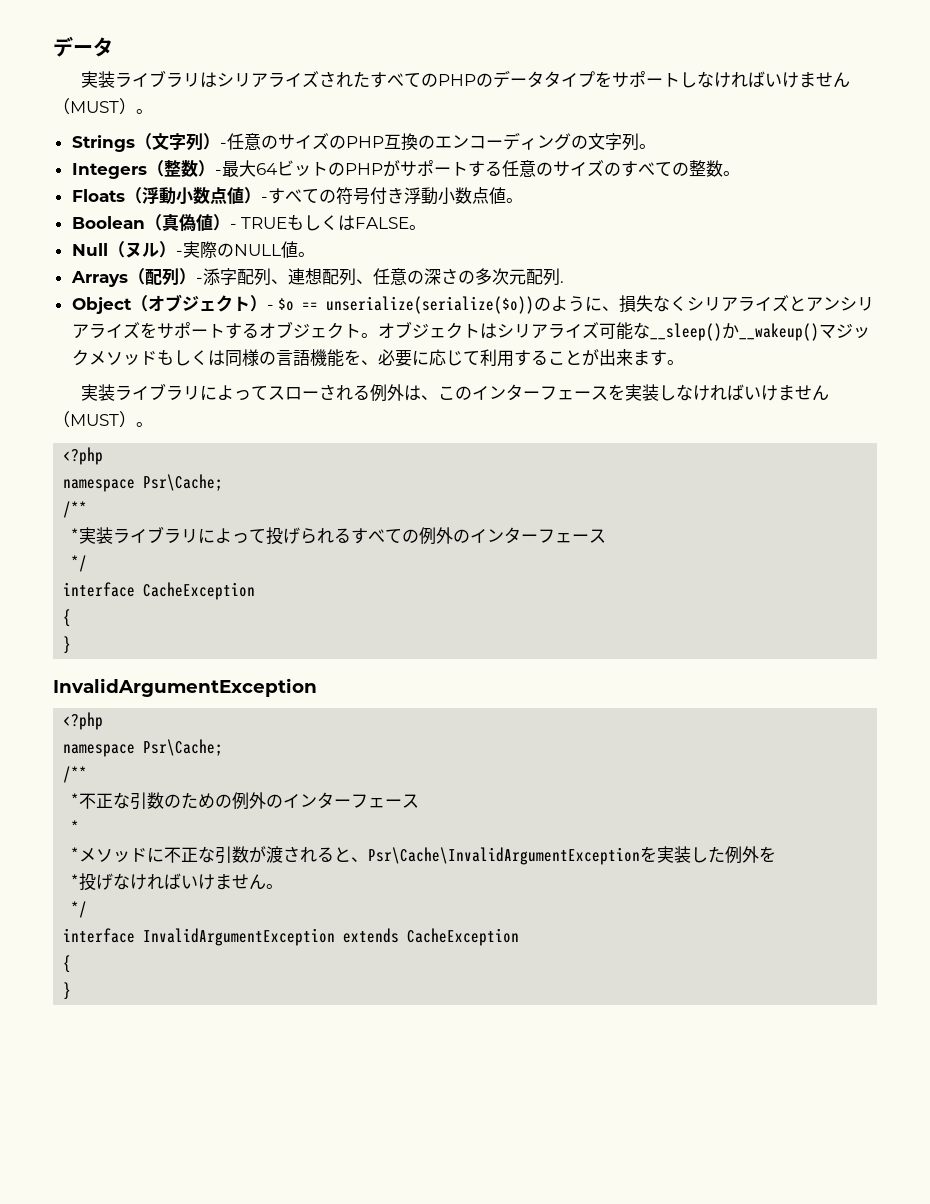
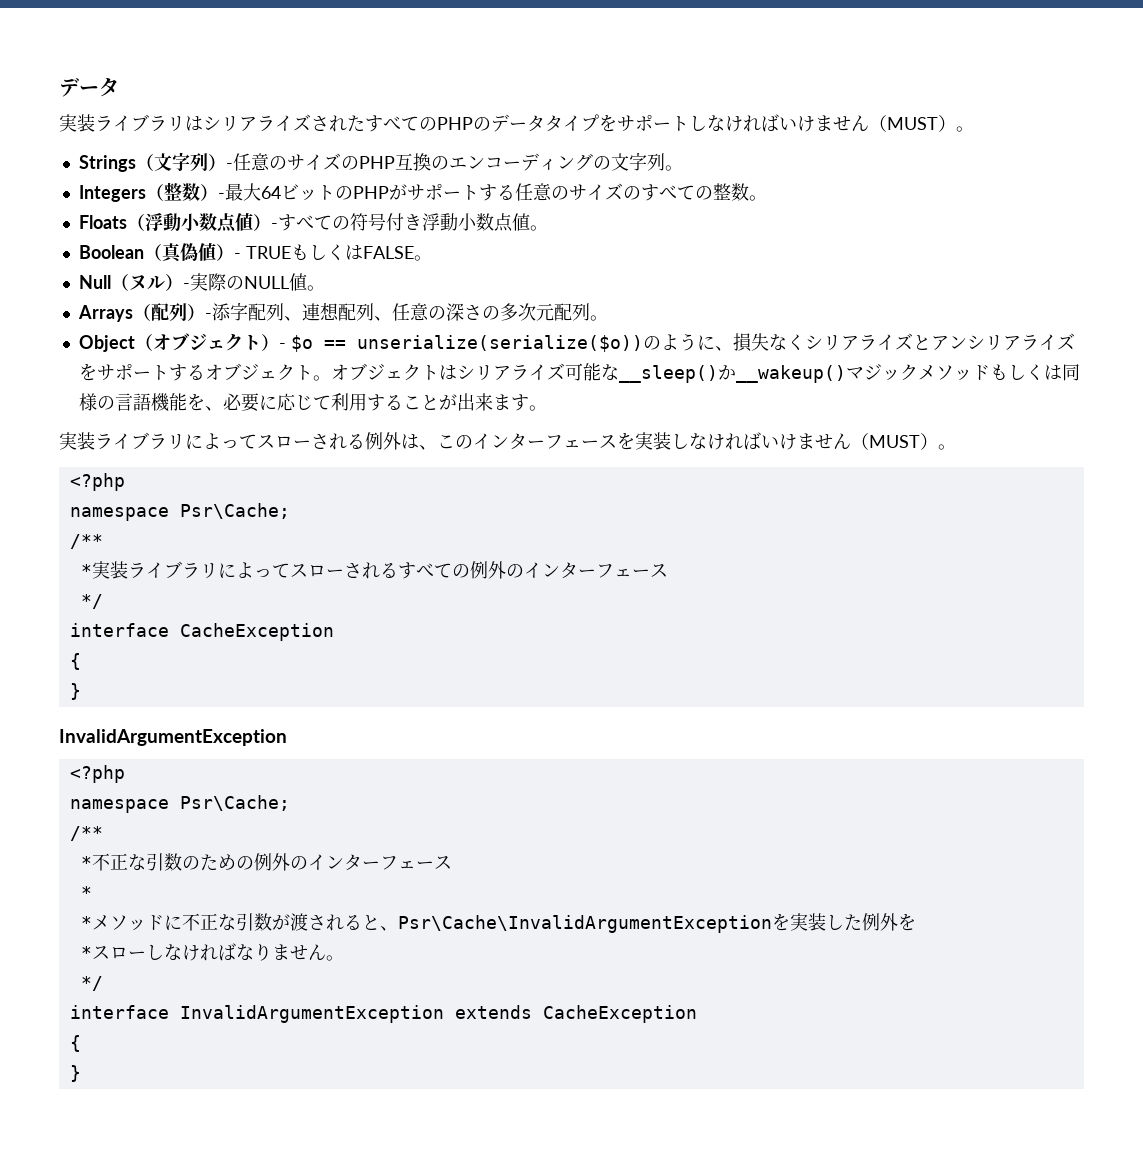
[559,281,564,283] . -> [589,315,608,321] 。
[266,527,318,545] 投げら -> [289,563,362,578] スローさ
[79,873,216,891] 投げなければいけ -> [91,943,272,961] スローしなければなり

